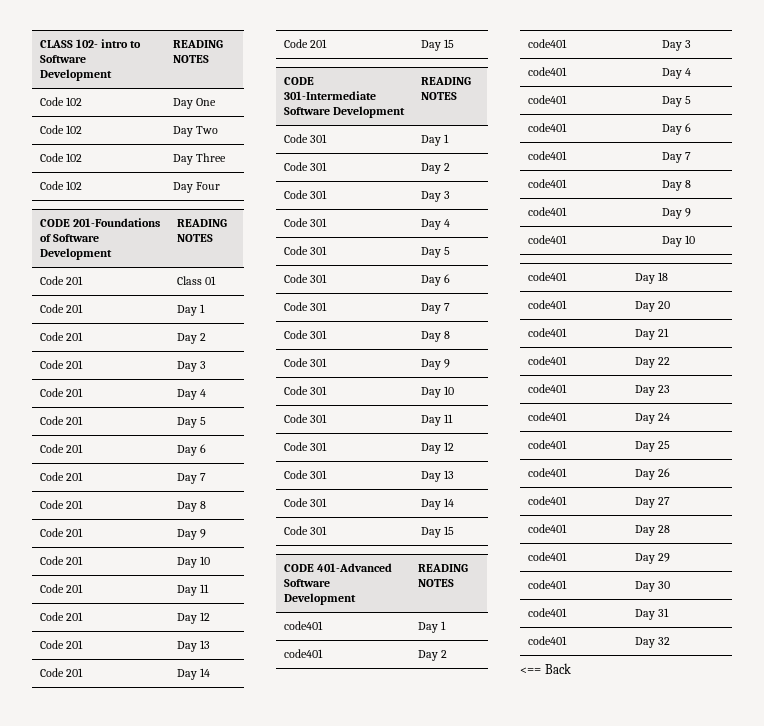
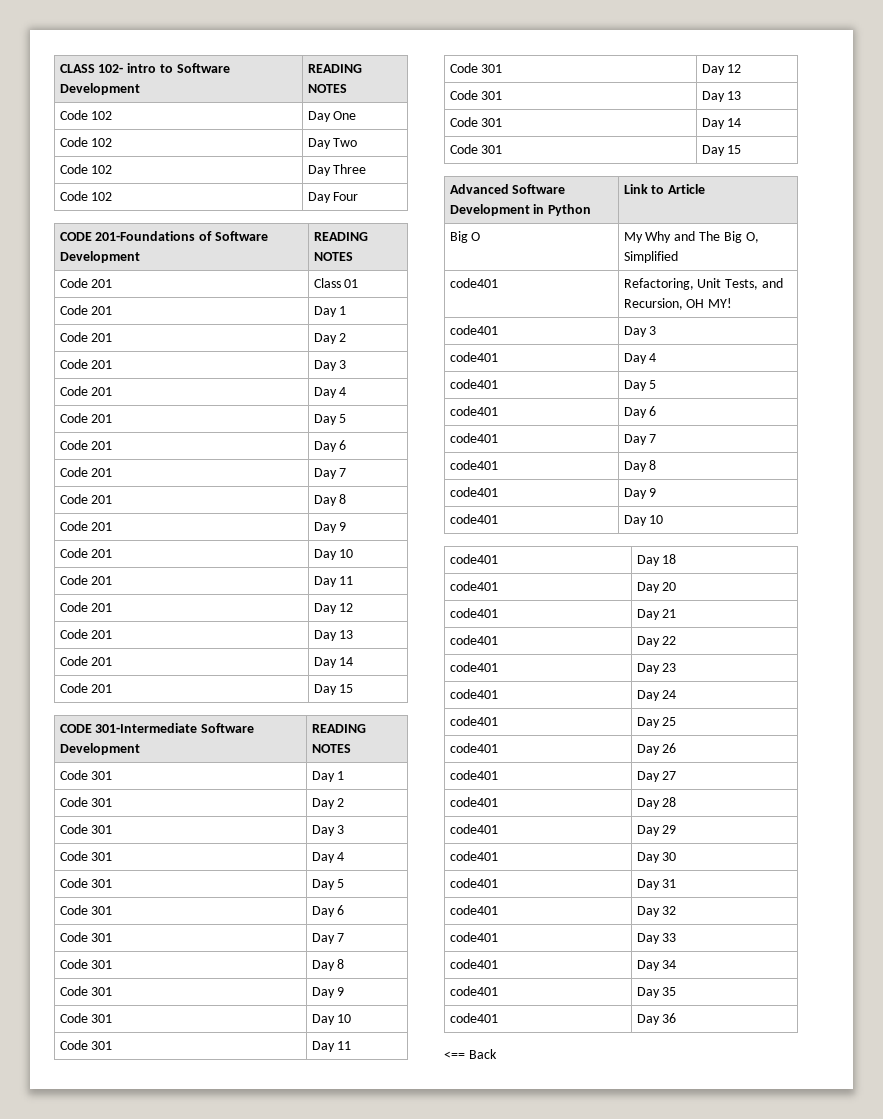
[283,563,392,572] [283,579,330,587] [283,593,356,605] [417,564,468,572] [417,579,454,587] [283,621,323,630] [417,621,446,633] [283,649,323,658] [417,650,447,661] CODE 401-Advanced Software Development | READING NOTES // code401 | Day 1 // code401 | Day 2 -> [449,184,566,194] [449,204,592,216] [623,184,706,194] [449,231,481,243] [623,231,759,243] [623,251,678,263] [449,278,498,288] [623,278,783,290] [623,298,733,310] Advanced Software Development in Python | Link to Article // Big O | My Why and The Big O, Simplified // code401 | Refactoring, Unit Tests, and Recursion, OH MY!
(670, 641) none -> [449,932,498,942] [636,933,677,944] [449,959,498,969] [636,960,677,971] [449,986,498,996] [636,987,677,998] [449,1013,498,1023] [636,1013,677,1025] // code401 | Day 33 // code401 | Day 34 // code401 | Day 35 // code401 | Day 36

